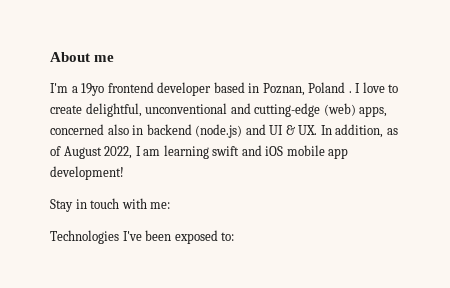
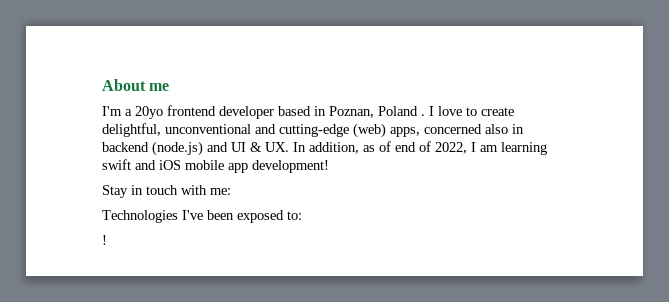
[81,83,105,96] 19yo -> [135,106,163,119] 20yo
[63,146,102,159] August -> [395,141,431,152] end of
(235, 236) none -> [102,235,107,245] // !

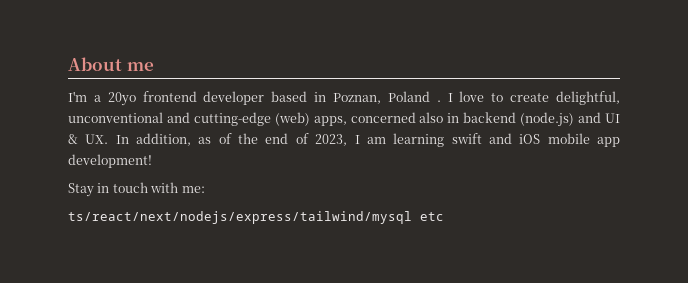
(391, 146) none -> [238,133,259,144] the
[435,142,467,154] 2022, -> [315,134,348,146] 2023,
[102,210,302,223] [102,235,107,245] Technologies I've been exposed to: // ! -> [68,211,444,224] ts/react/next/nodejs/express/tailwind/mysql etc

